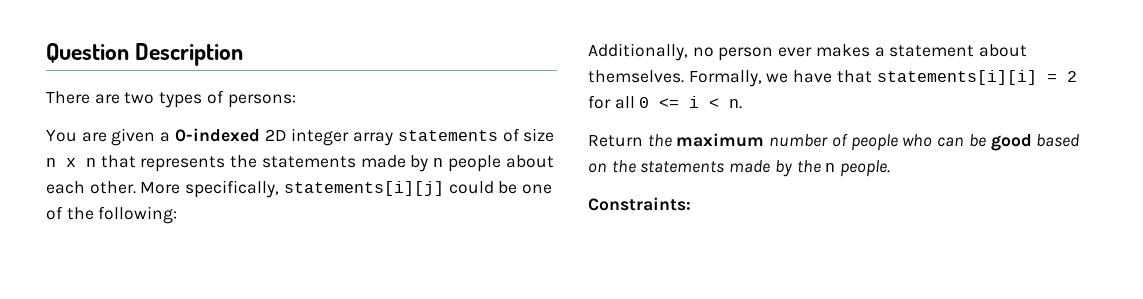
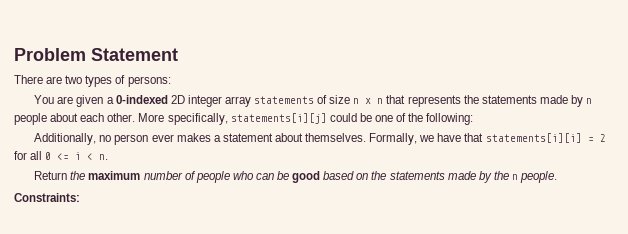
[46,43,244,66] Question Description -> [14,48,178,61] Problem Statement

